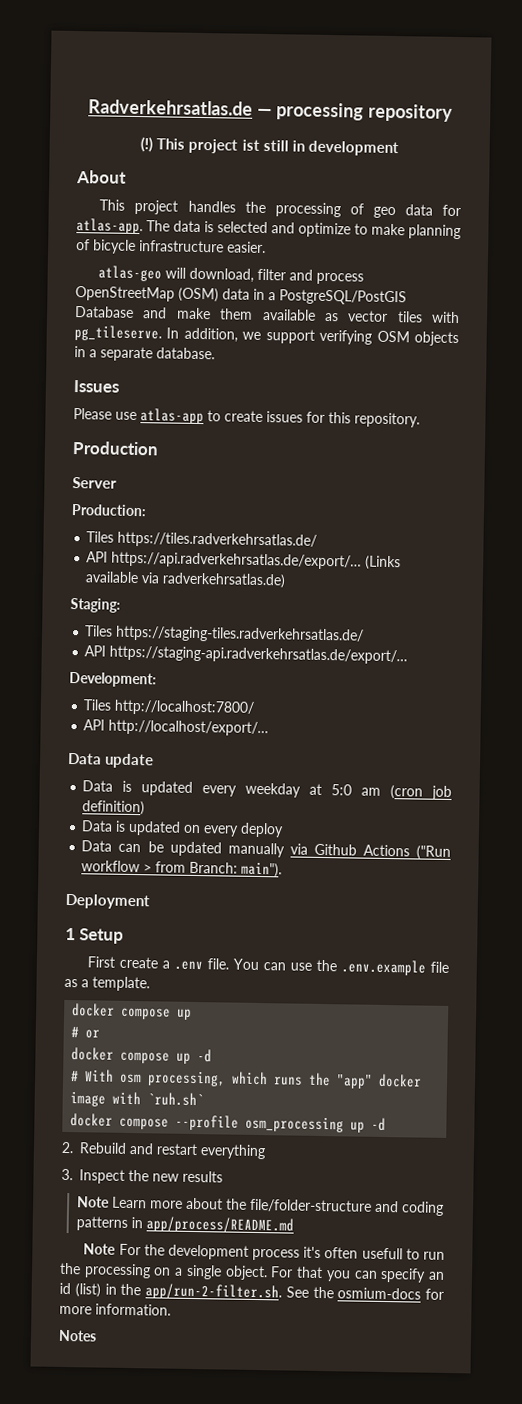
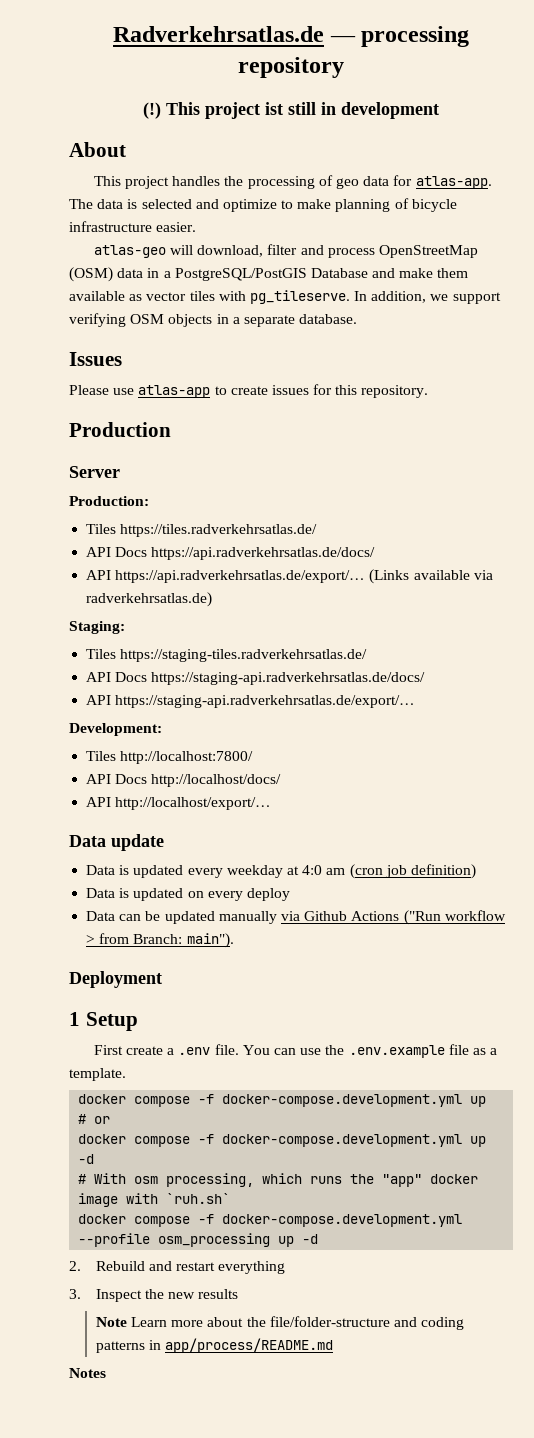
(318, 540) none -> [86,547,376,560] // API Docs https://api.radverkehrsatlas.de/docs/
(365, 634) none -> [86,672,426,685] // API Docs https://staging-api.radverkehrsatlas.de/docs/
(256, 707) none -> [86,774,282,787] // API Docs http://localhost/docs/
[331,784,353,796] 5:0 -> [302,865,323,875] 4:0
(172, 1013) none -> [198,1094,463,1107] -f docker-compose.development.yml
(171, 1057) none -> [198,1134,463,1147] -f docker-compose.development.yml
(170, 1123) none -> [198,1214,463,1227] -f docker-compose.development.yml
[83,1243,445,1261] [59,1262,446,1283] [59,1282,444,1301] [59,1303,171,1316] // Note For the development process it's often usefull to run the processing on a single object. For that you can specify an id (list) in the app/run-2-filter.sh. See the osmium-docs for more information. -> (334, 1345) none

